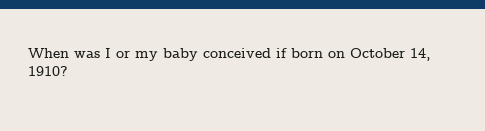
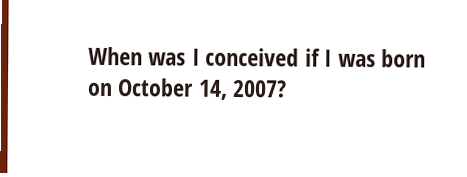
[116,48,287,61] or my baby conceived if -> [205,47,376,68] conceived if I was
[28,66,68,76] 1910? -> [232,79,288,98] 2007?

